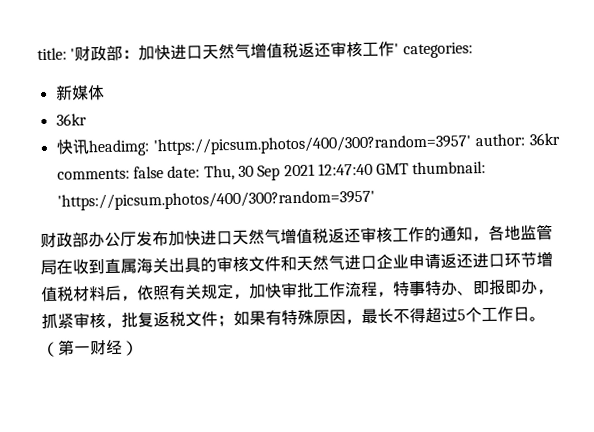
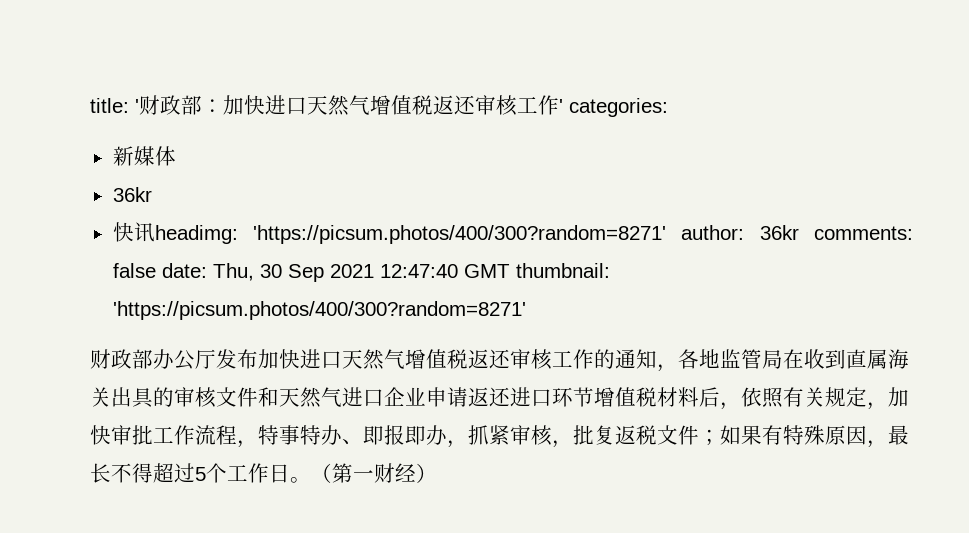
[152,134,471,156] 'https://picsum.photos/400/300?random=3957' -> [252,225,666,244] 'https://picsum.photos/400/300?random=8271'
[56,189,375,211] 'https://picsum.photos/400/300?random=3957' -> [112,301,526,320] 'https://picsum.photos/400/300?random=8271'

